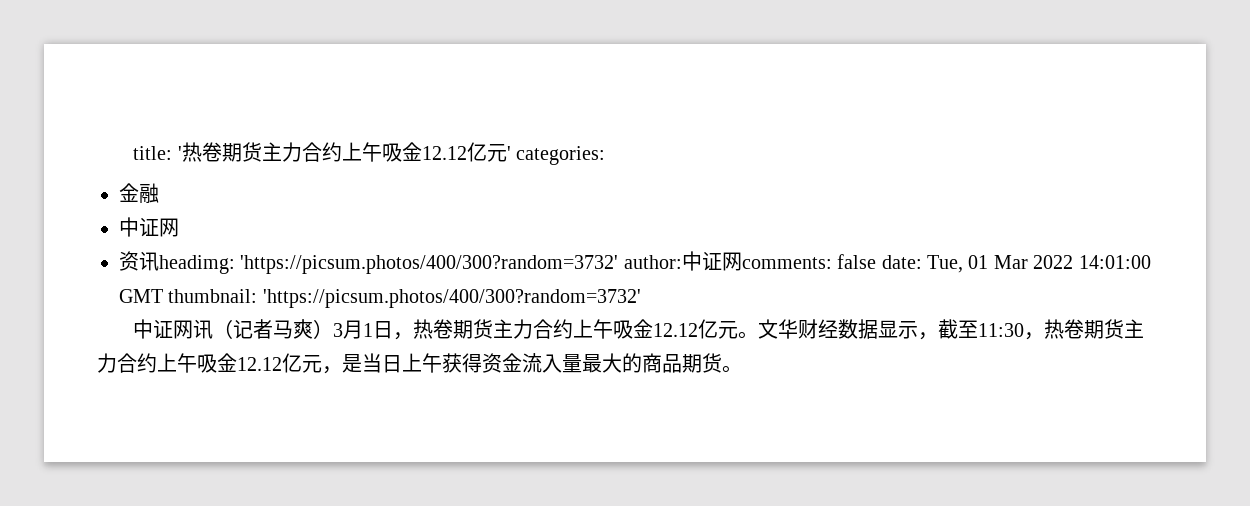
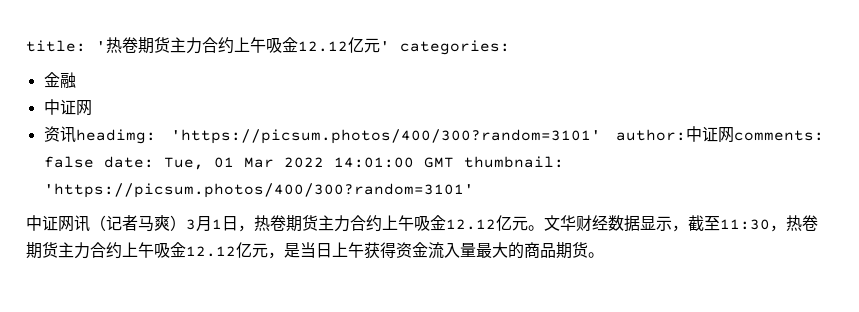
[240,255,619,274] 'https://picsum.photos/400/300?random=3732' -> [170,129,601,144] 'https://picsum.photos/400/300?random=3101'
[262,289,641,308] 'https://picsum.photos/400/300?random=3732' -> [43,183,474,198] 'https://picsum.photos/400/300?random=3101'

